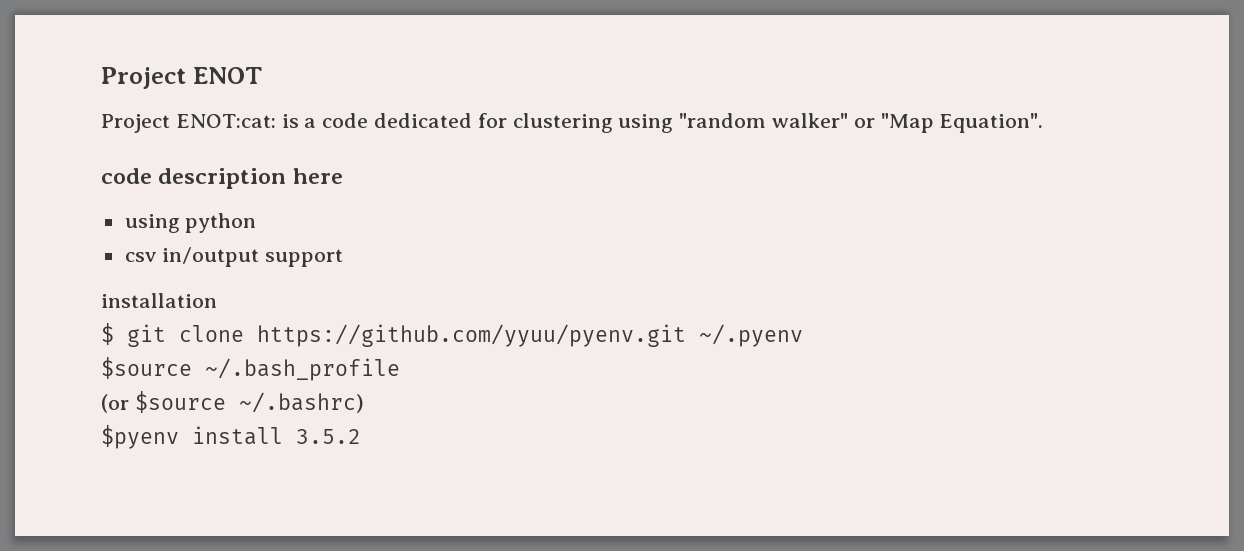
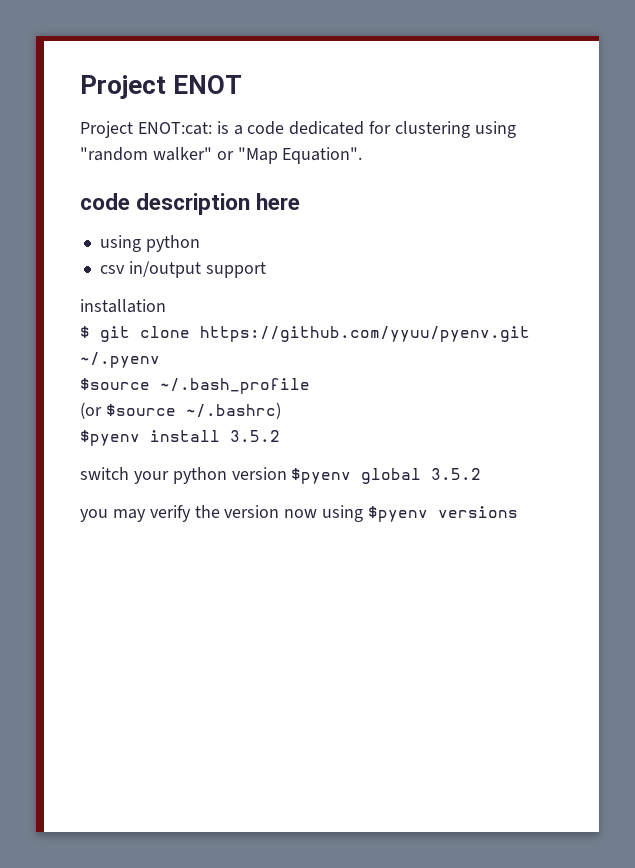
(361, 436) none -> [80,467,482,484] [80,505,519,522] // switch your python version $pyenv global 3.5.2 // you may verify the version now using $pyenv versions

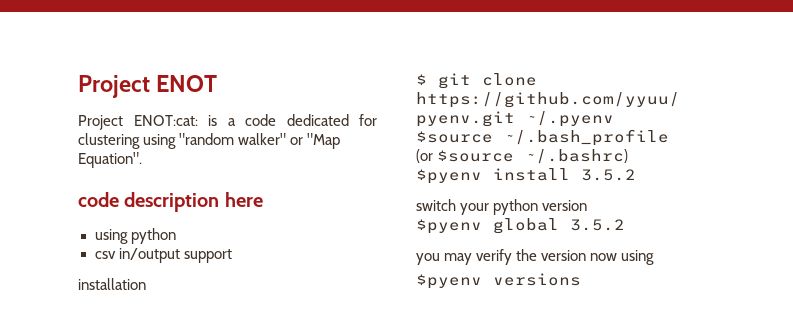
(287, 473) none -> (588, 205) //
(364, 513) none -> (655, 257) //

